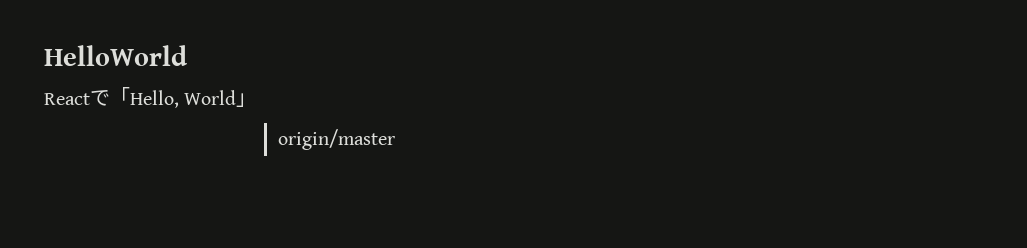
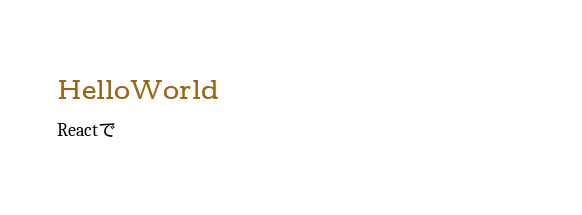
[110,87,257,108] [278,129,396,150] 「Hello, World」 // origin/master -> (116, 130) none

